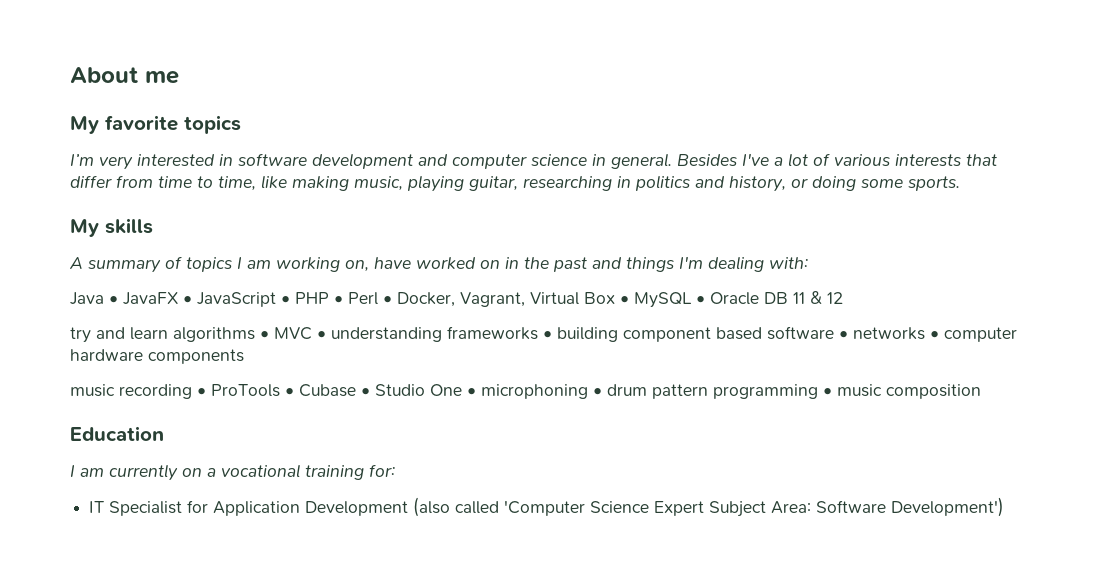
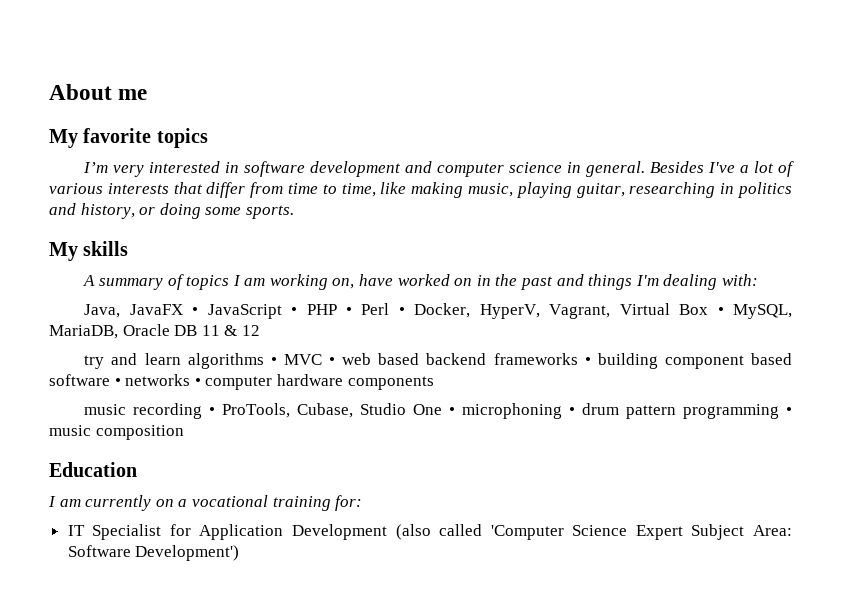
[70,292,118,305] Java • -> [84,304,121,318] Java,
(455, 299) none -> [479,304,540,319] HyperV,
[634,292,705,308] MySQL • -> [733,304,792,319] [49,325,118,339] MySQL, MariaDB,
[331,327,442,342] understanding -> [342,353,487,365] web based backend
[211,384,370,397] ProTools • Cubase • -> [222,403,354,418] ProTools, Cubase,

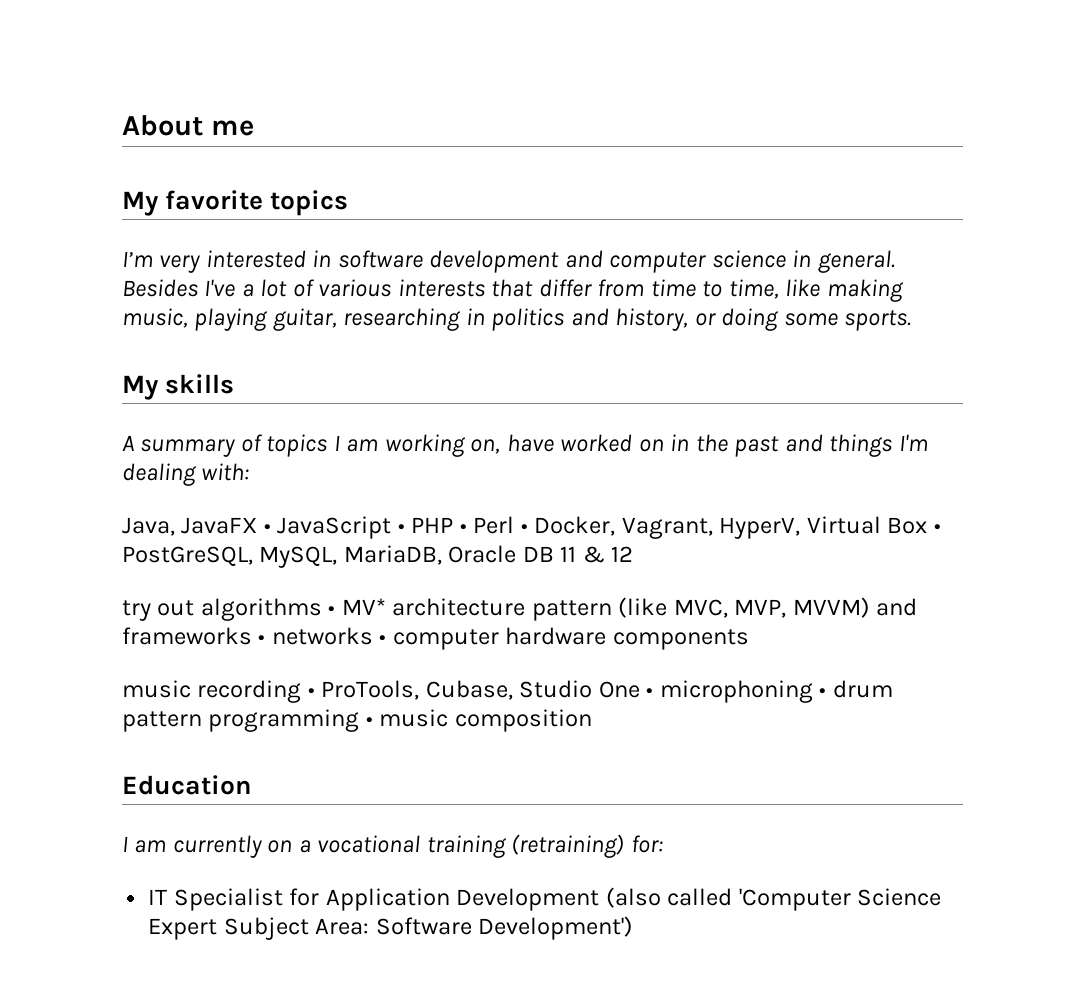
[479,304,611,319] HyperV, Vagrant, -> [621,517,801,539] Vagrant, HyperV,
(724, 311) none -> [122,546,253,567] PostGreSQL,
[111,353,793,369] [49,374,110,386] and learn algorithms • MVC • web based backend frameworks • building component based software -> [157,597,918,621] [122,627,252,645] out algorithms • MV* architecture pattern (like MVC, MVP, MVVM) and frameworks
(331, 503) none -> [511,834,625,858] (retraining)

